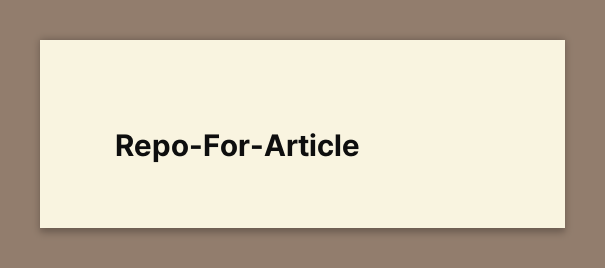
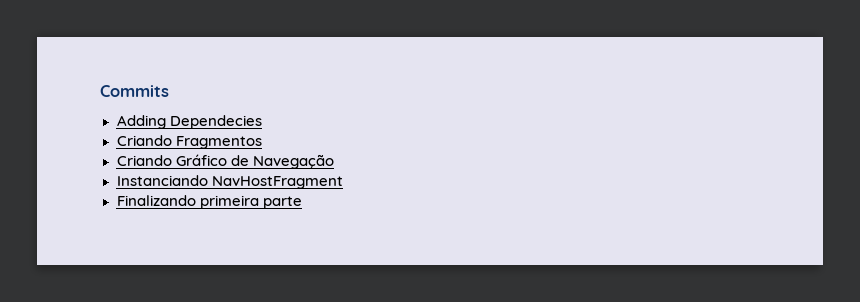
[115,133,360,163] Repo-For-Article -> [100,85,169,97] [116,115,262,129] [116,135,262,149] [116,154,334,169] [116,175,343,189] [116,195,302,209] Commits // Adding Dependecies // Criando Fragmentos // Criando Gráfico de Navegação // Instanciando NavHostFragment // Finalizando primeira parte

